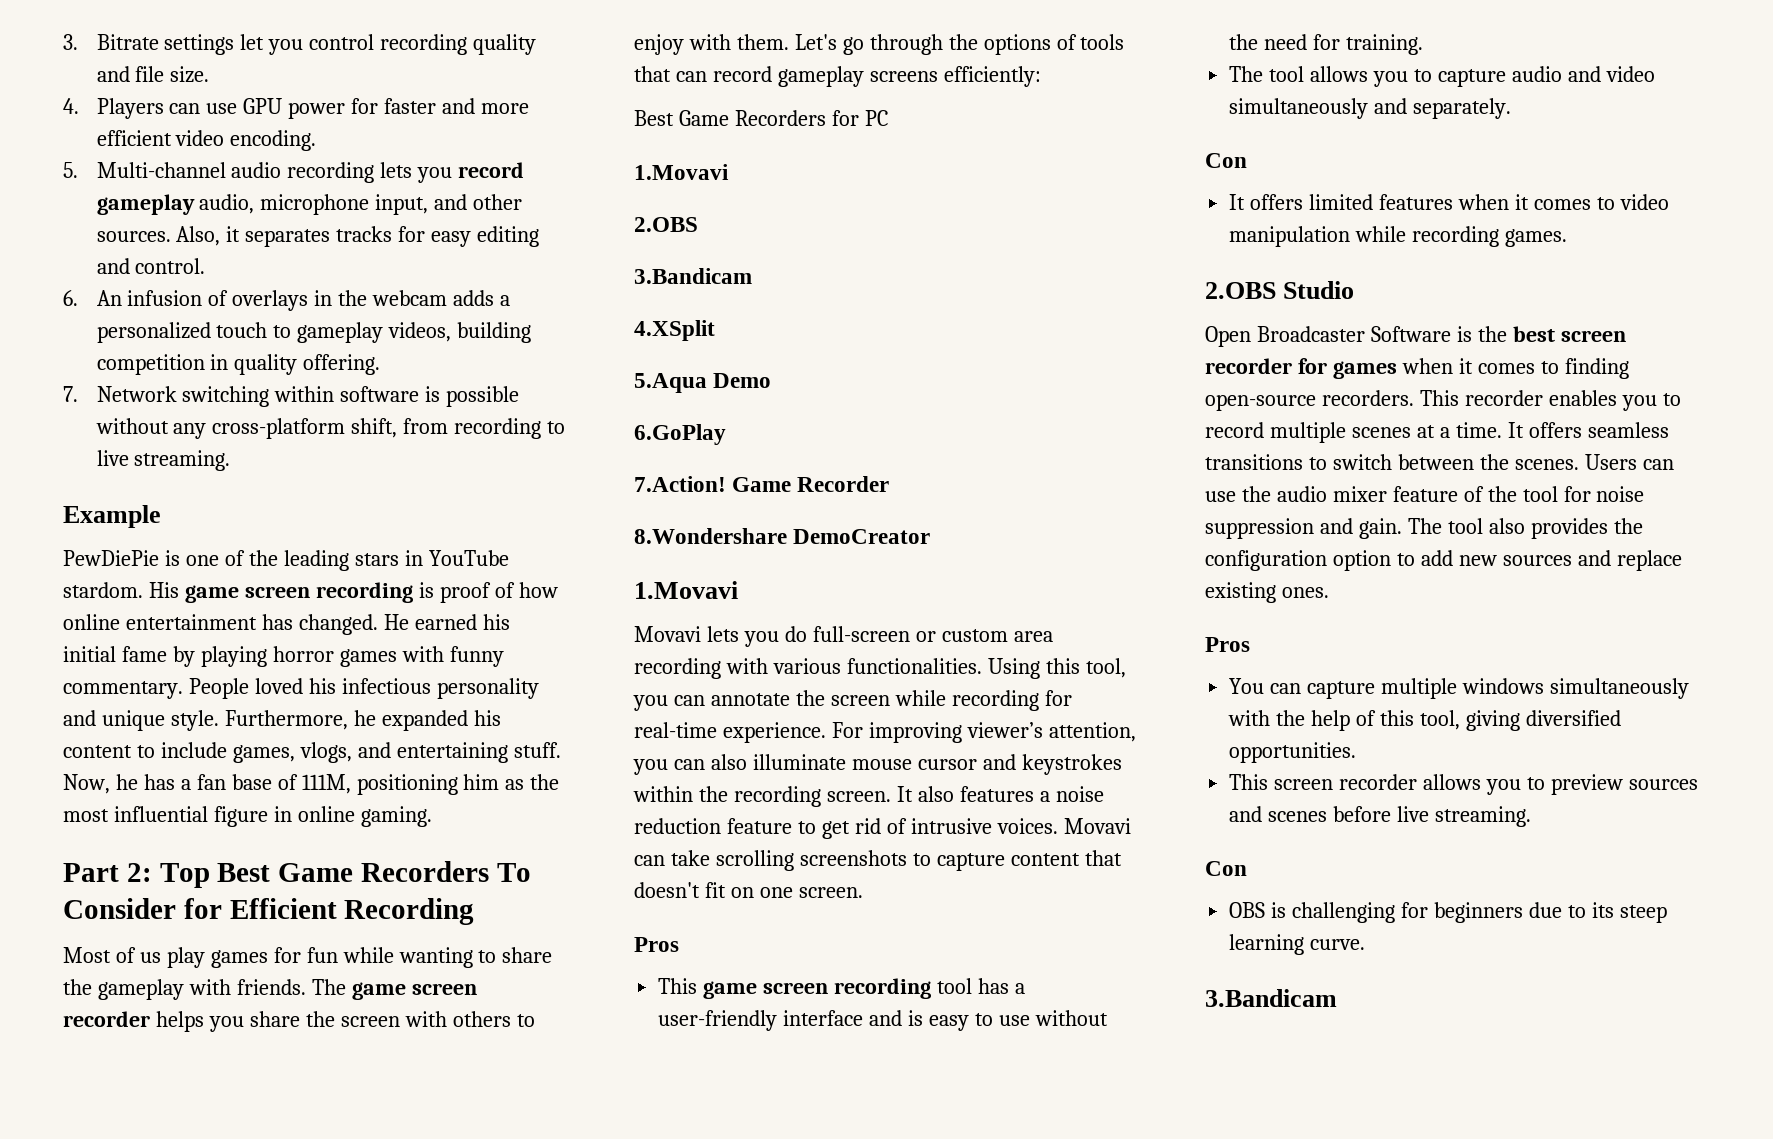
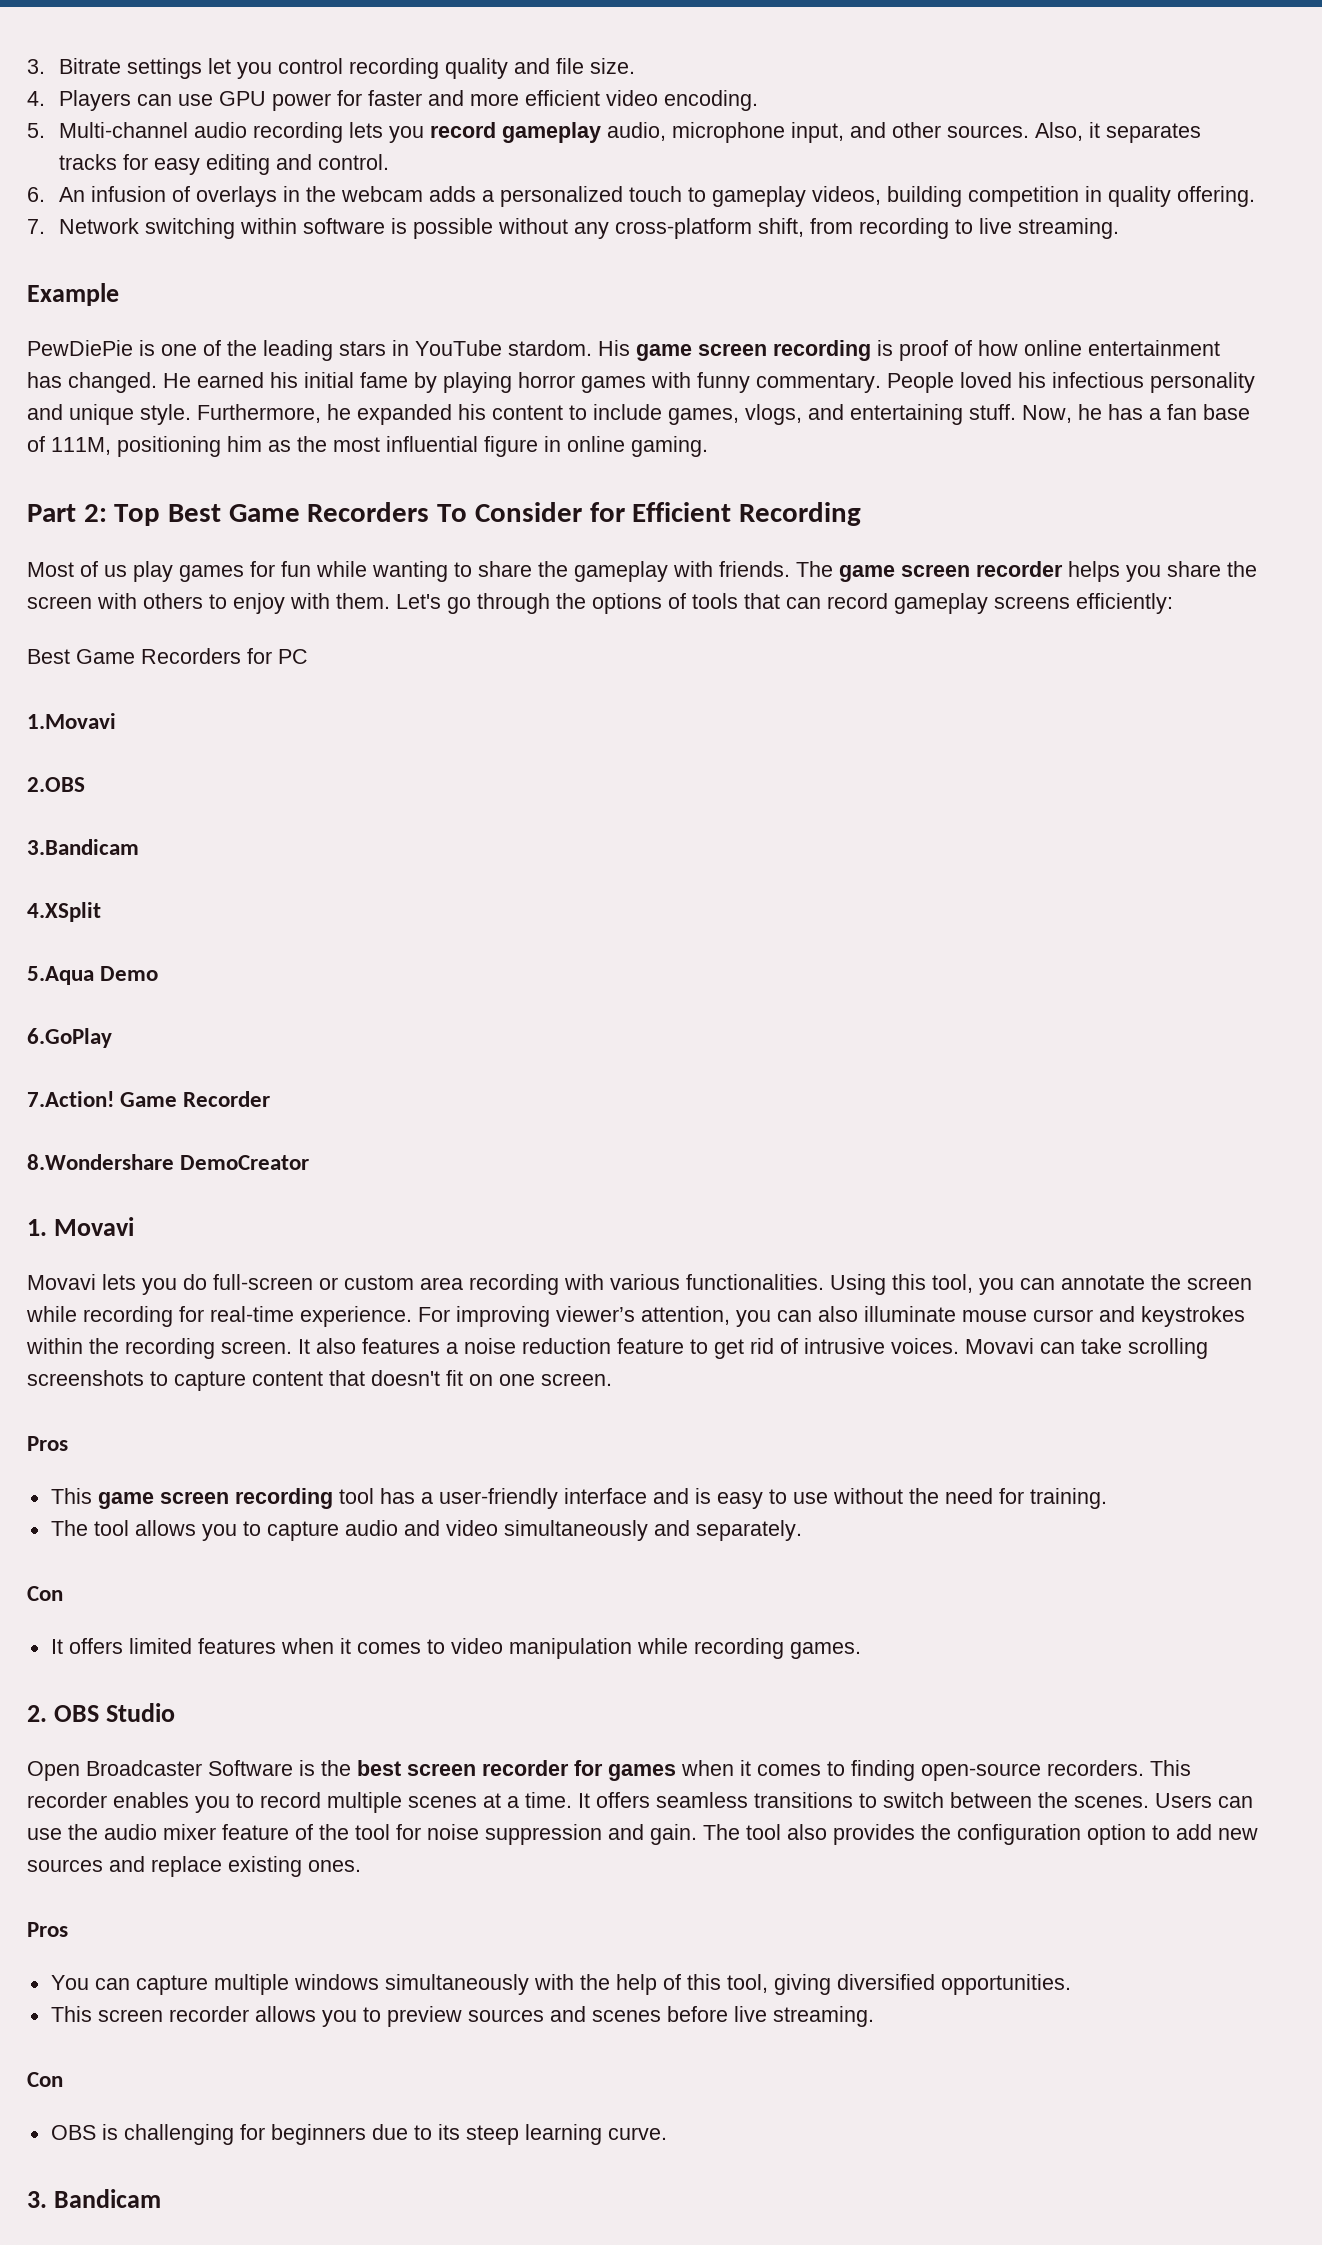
[634,581,738,599] 1.Movavi -> [27,1217,134,1236] 1. Movavi
[1205,282,1276,299] 2.OBS -> [27,1705,99,1722] 2. OBS
[1205,989,1337,1007] 3.Bandicam -> [27,2189,161,2208] 3. Bandicam

